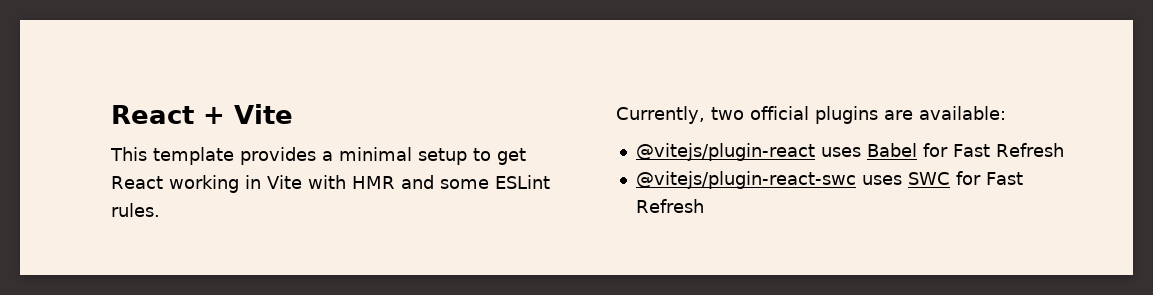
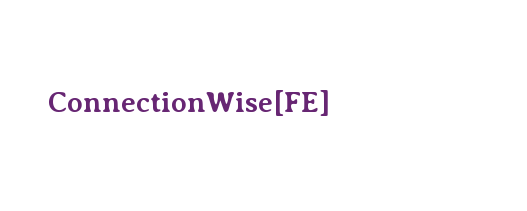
[111,104,293,124] [110,147,526,165] [111,175,550,193] [111,203,160,217] [616,106,1006,124] [635,143,1064,161] [635,171,1023,189] [635,199,704,213] React + Vite // This template provides a minimal setup to get React working in Vite with HMR and some ESLint rules. // Currently, two official plugins are available: // @vitejs/plugin-react uses Babel for Fast Refresh // @vitejs/plugin-react-swc uses SWC for Fast Refresh -> [48,90,330,116] ConnectionWise[FE]

